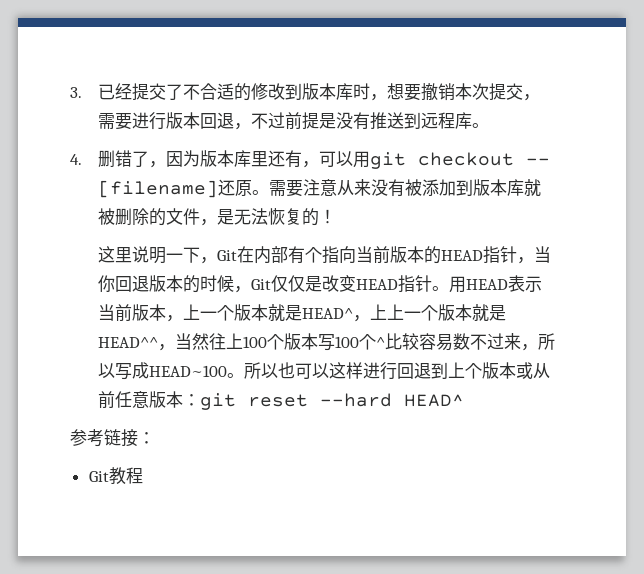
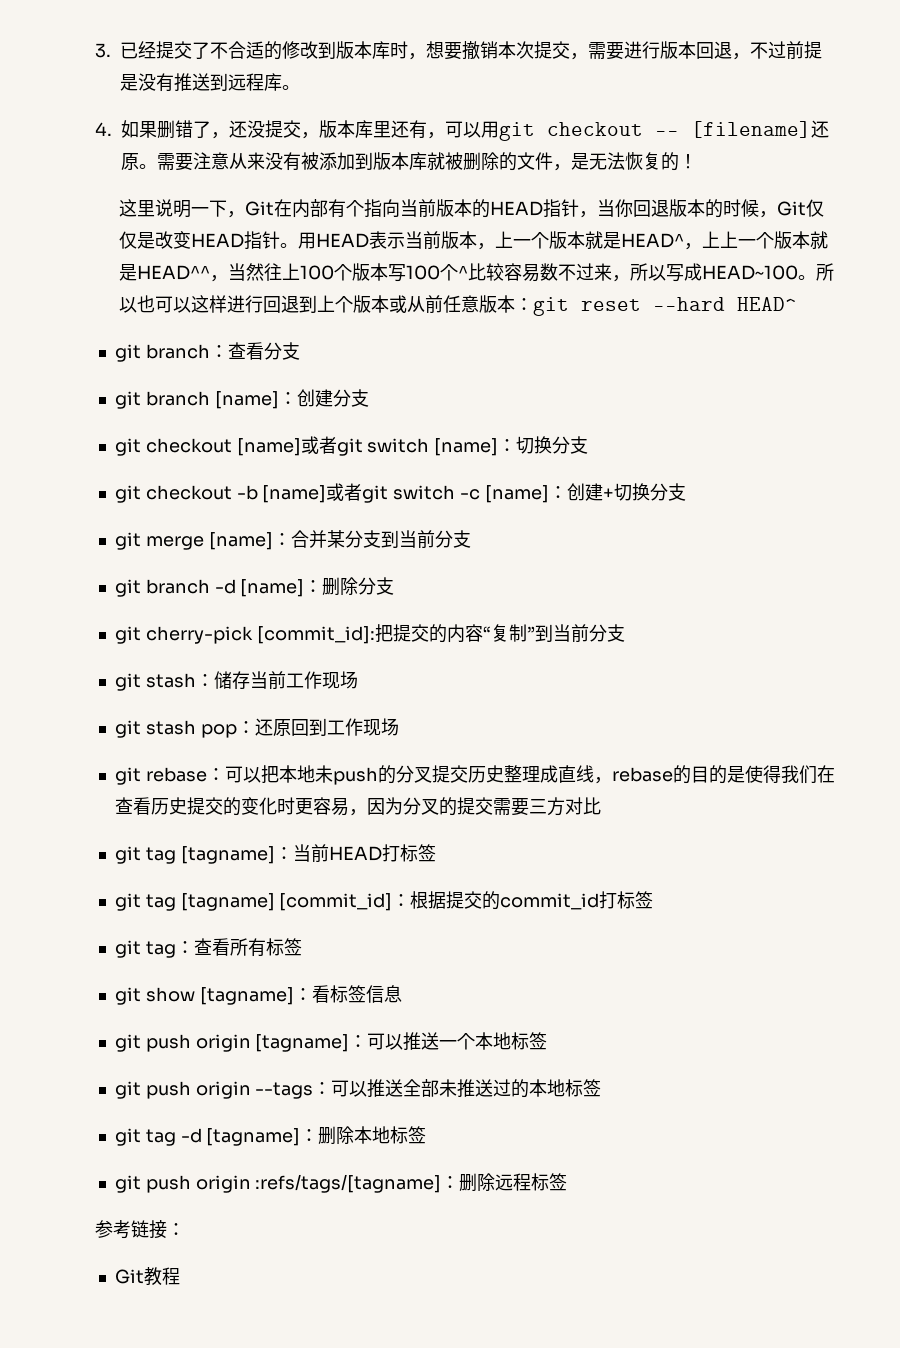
(82, 159) none -> [121,120,157,138] 如果
[166,150,201,167] 因为 -> [229,120,319,139] 还没提交，
(465, 400) none -> [114,342,300,362] [114,389,369,409] [114,436,589,456] [114,483,686,503] [114,530,471,550] [114,577,395,597] [114,624,625,644] [114,671,358,691] [114,718,399,738] [114,765,835,785] [114,797,601,816] [114,844,436,864] [114,891,654,911] [114,938,302,958] [114,985,402,1005] [114,1032,548,1052] [114,1079,602,1099] [114,1126,427,1146] [114,1173,568,1193] // git branch：查看分支 // git branch [name]：创建分支 // git checkout [name]或者git switch [name]：切换分支 // git checkout -b [name]或者git switch -c [name]：创建+切换分支 // git merge [name]：合并某分支到当前分支 // git branch -d [name]：删除分支 // git cherry-pick [commit_id]:把提交的内容“复制”到当前分支 // git stash：储存当前工作现场 // git stash pop：还原回到工作现场 // git rebase：可以把本地未push的分叉提交历史整理成直线，rebase的目的是使得我们在查看历史提交的变化时更容易，因为分叉的提交需要三方对比 // git tag [tagname]：当前HEAD打标签 // git tag [tagname] [commit_id]：根据提交的commit_id打标签 // git tag：查看所有标签 // git show [tagname]：看标签信息 // git push origin [tagname]：可以推送一个本地标签 // git push origin --tags：可以推送全部未推送过的本地标签 // git tag -d [tagname]：删除本地标签 // git push origin :refs/tags/[tagname]：删除远程标签

